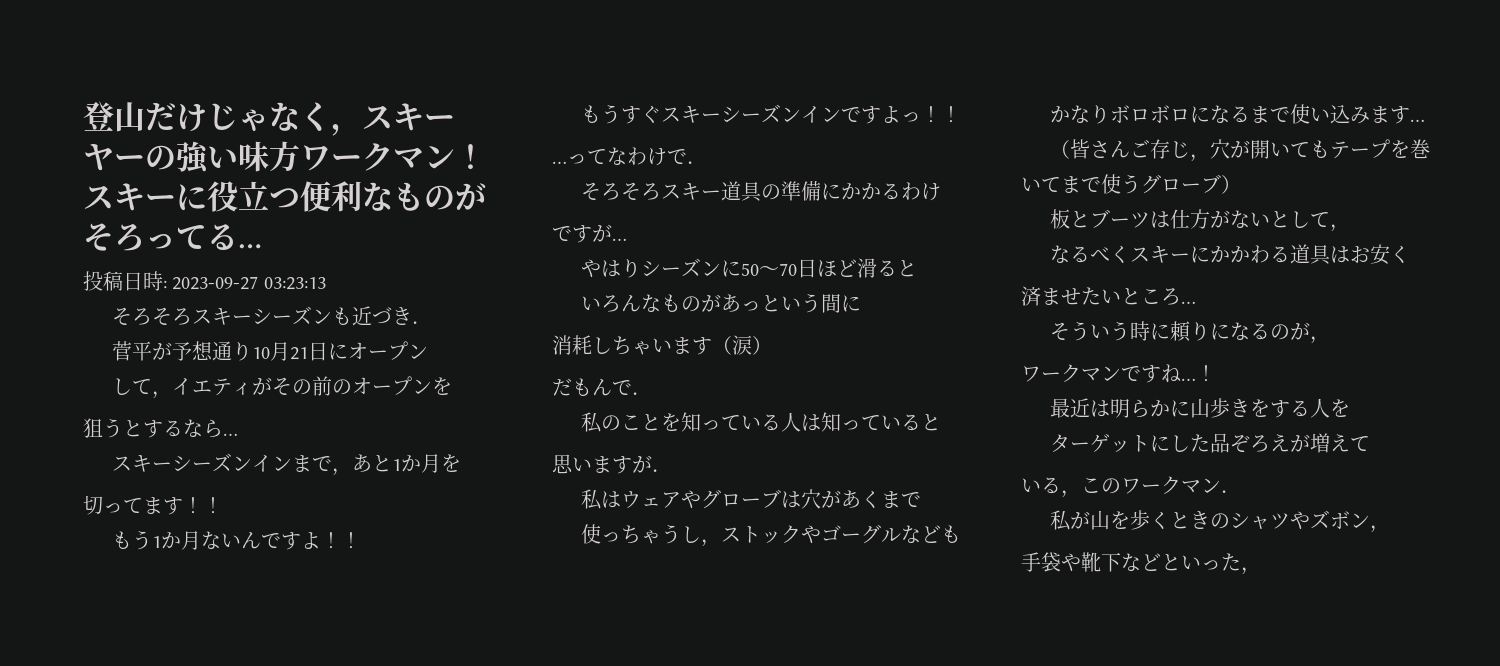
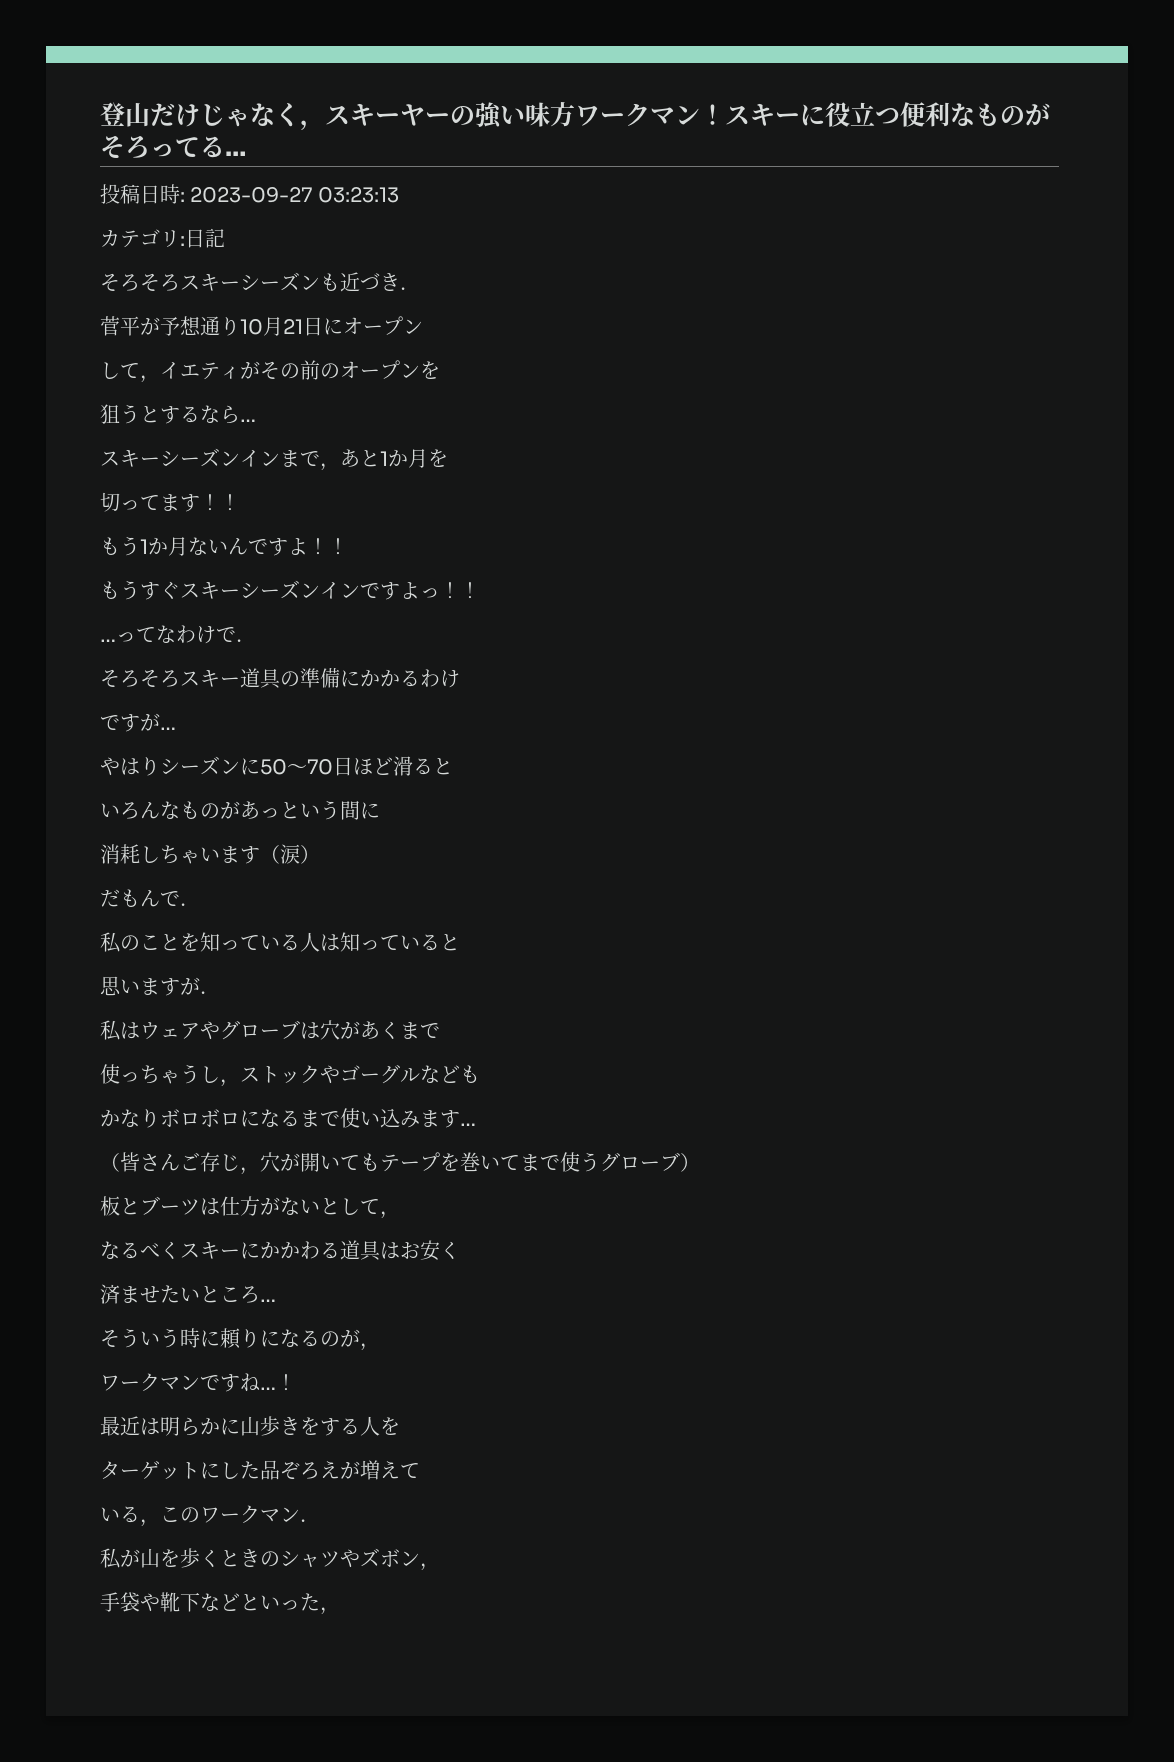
(326, 283) none -> [100,228,225,248] // カテゴリ:日記

